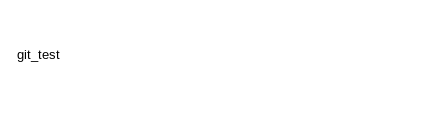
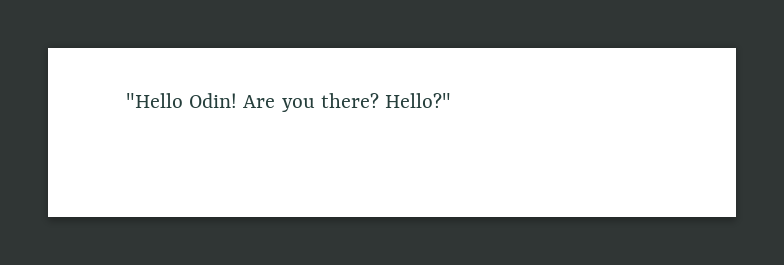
[17,50,60,62] git_test -> [126,93,452,112] "Hello Odin! Are you there? Hello?"

